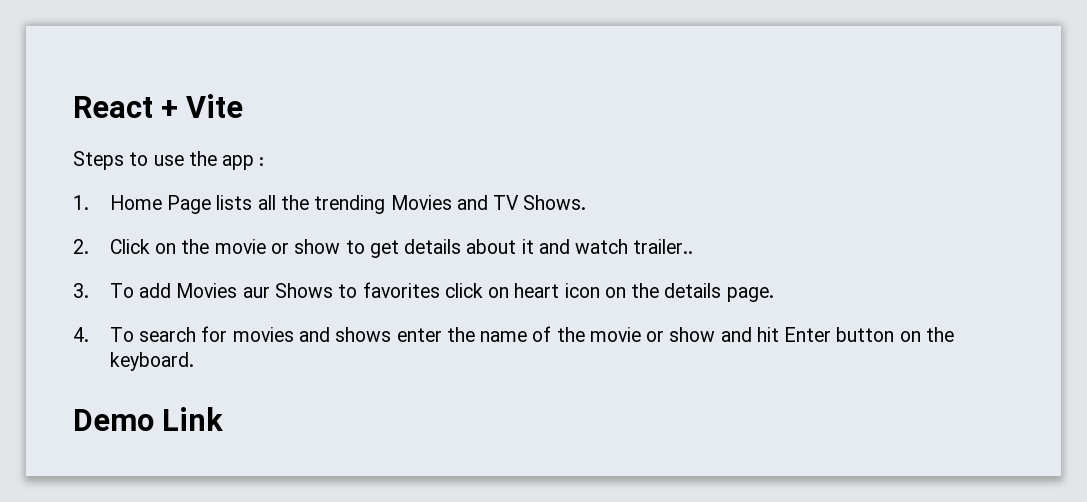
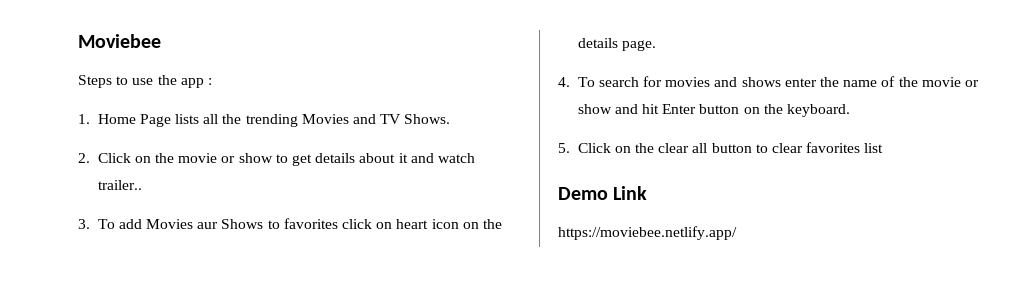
[73,94,244,118] React + Vite -> [78,34,161,48] Moviebee
(194, 361) none -> [558,142,884,153] // 5. Click on the clear all button to clear favorites list
(224, 419) none -> [558,226,737,240] // https://moviebee.netlify.app/

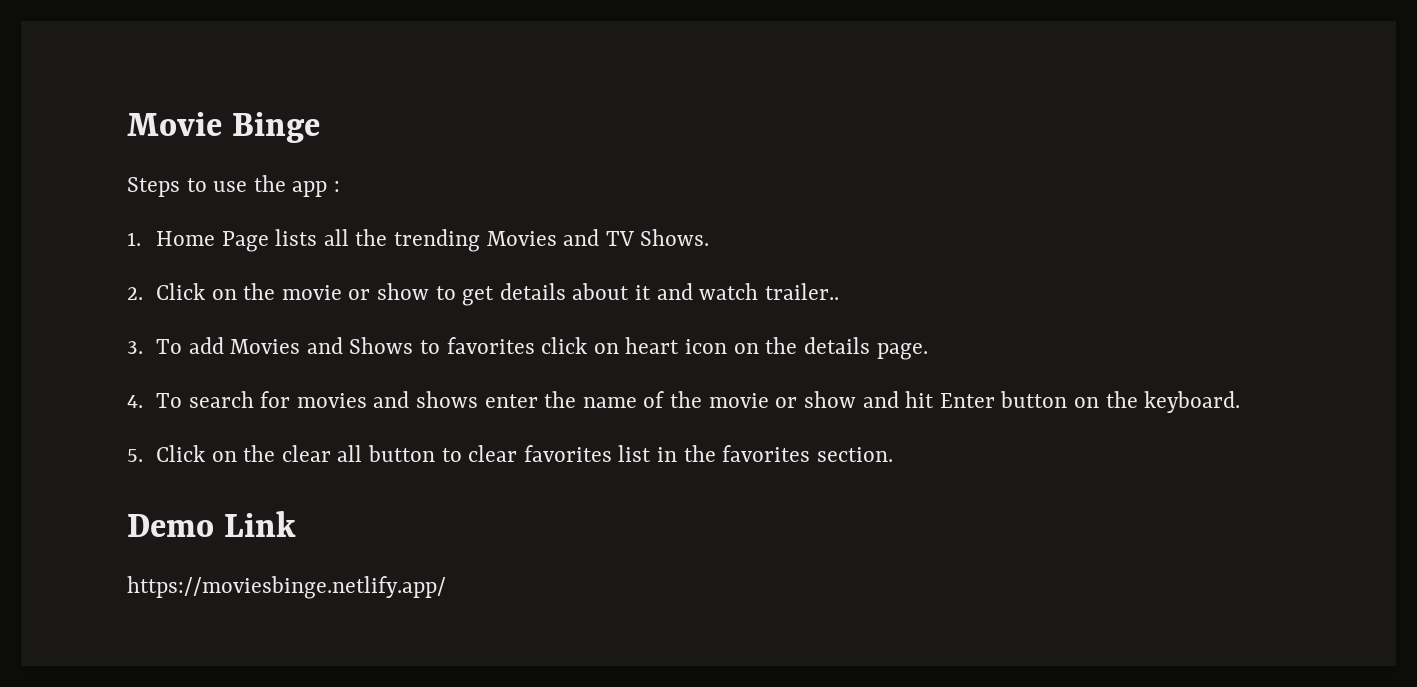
[78,34,161,48] Moviebee -> [127,112,321,143] Movie Binge
[197,222,219,229] aur -> [306,337,343,354] and
(884, 148) none -> [657,445,893,462] in the favorites section.
[558,226,737,240] https://moviebee.netlify.app/ -> [127,576,446,599] https://moviesbinge.netlify.app/

